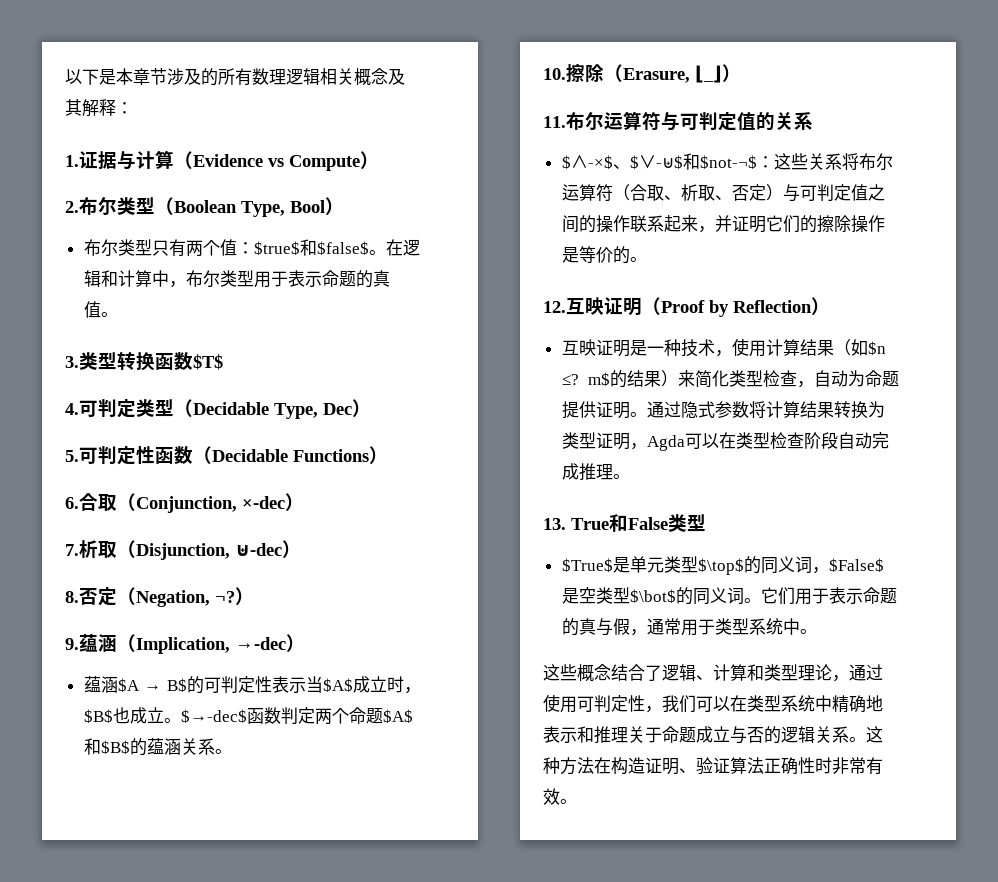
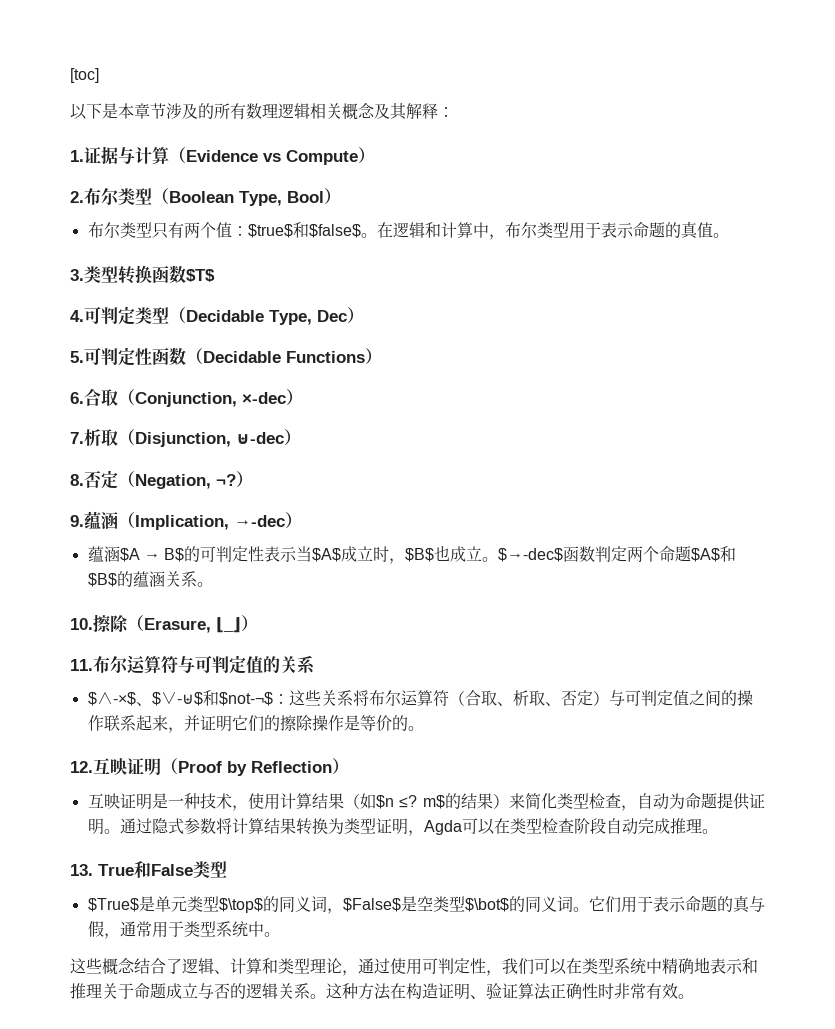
(65, 76) none -> [70,68,99,83] [toc] //

